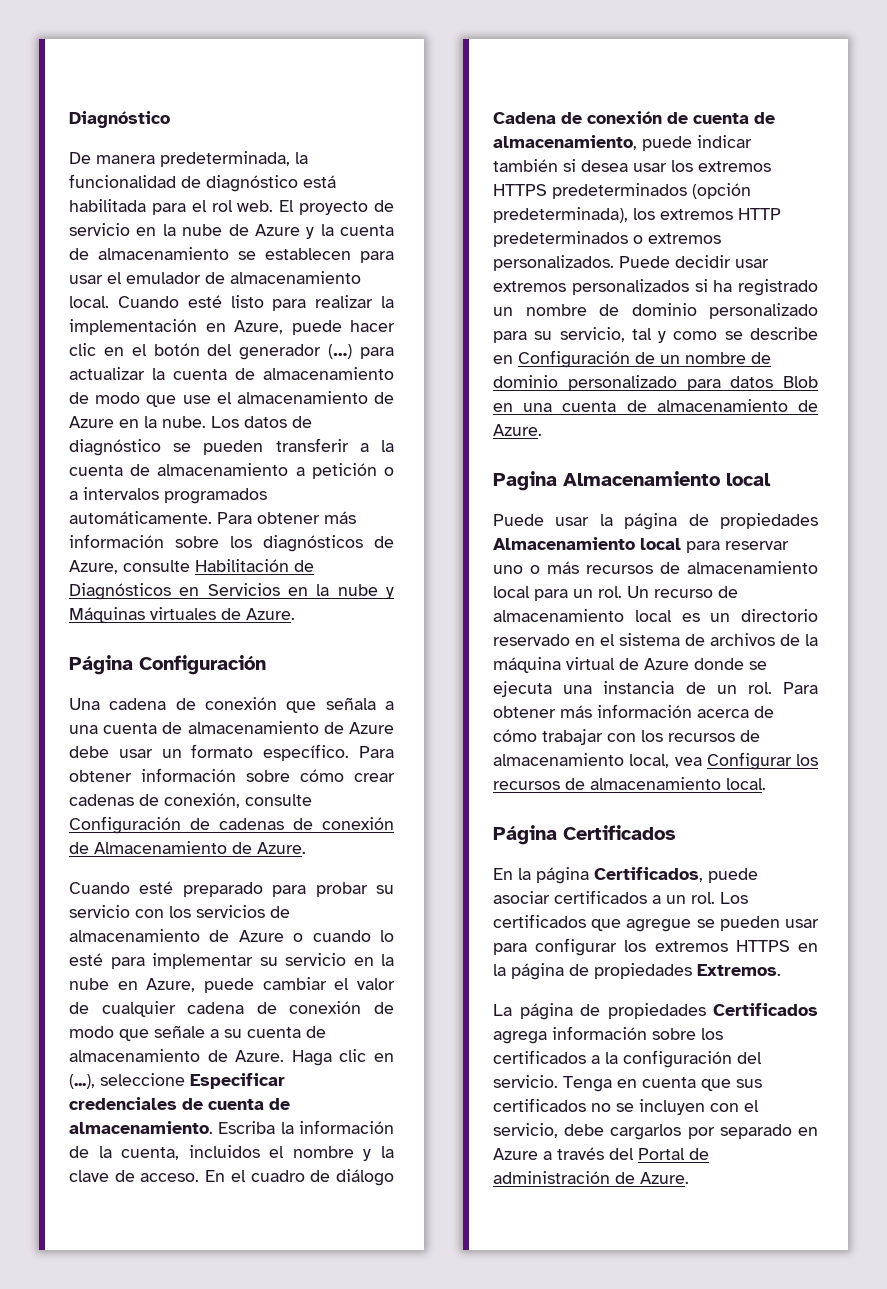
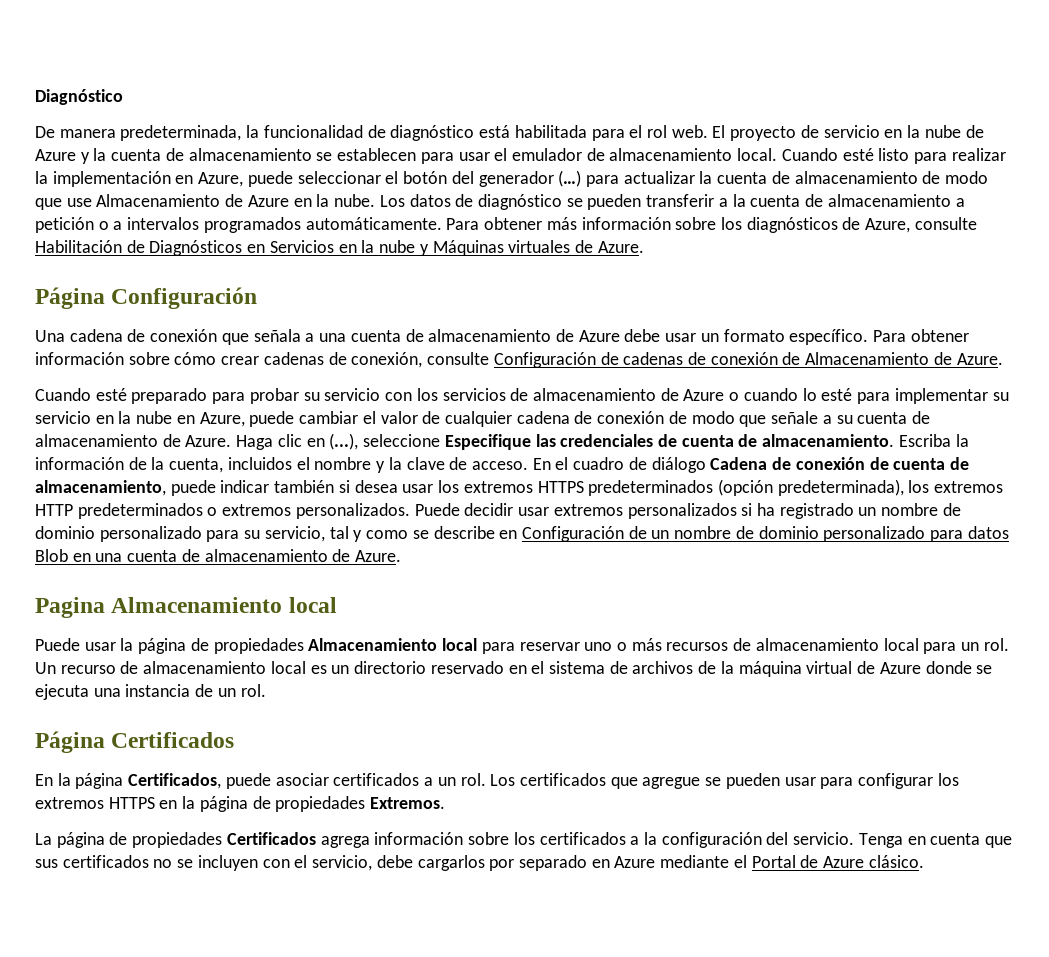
[350,320,395,332] [69,343,124,356] hacer clic en -> [297,171,381,184] seleccionar
[216,391,368,404] el almacenamiento -> [96,194,221,207] Almacenamiento
[190,1073,285,1089] Especificar -> [444,434,556,450] Especifique las
[783,682,818,694] [493,704,774,718] [493,729,760,745] [493,752,818,770] [493,777,766,790] Para obtener más información acerca de cómo trabajar con los recursos de almacenamiento local, vea Configurar los recursos de almacenamiento local. -> (266, 690) none
[543,1147,709,1160] [493,1171,689,1184] a través del Portal de administración de Azure. -> [660,855,924,868] mediante el Portal de Azure clásico.

